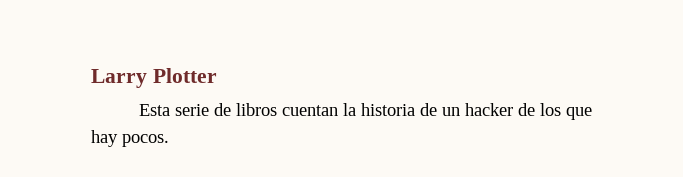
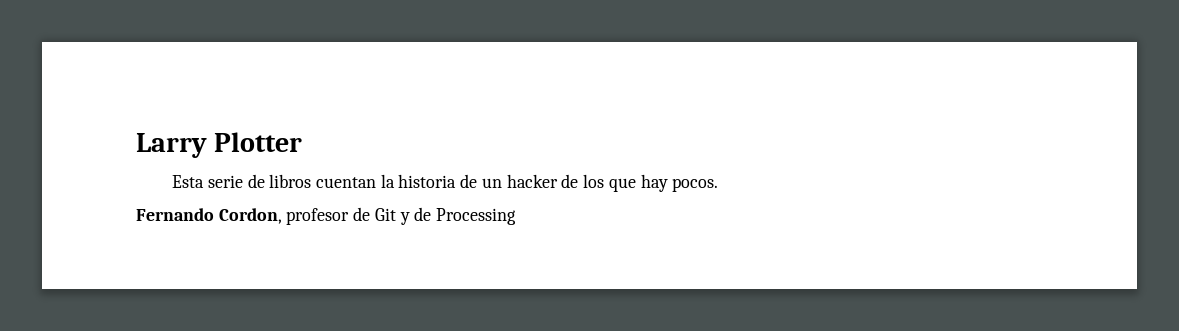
(169, 140) none -> [136,207,517,225] // Fernando Cordon, profesor de Git y de Processing

